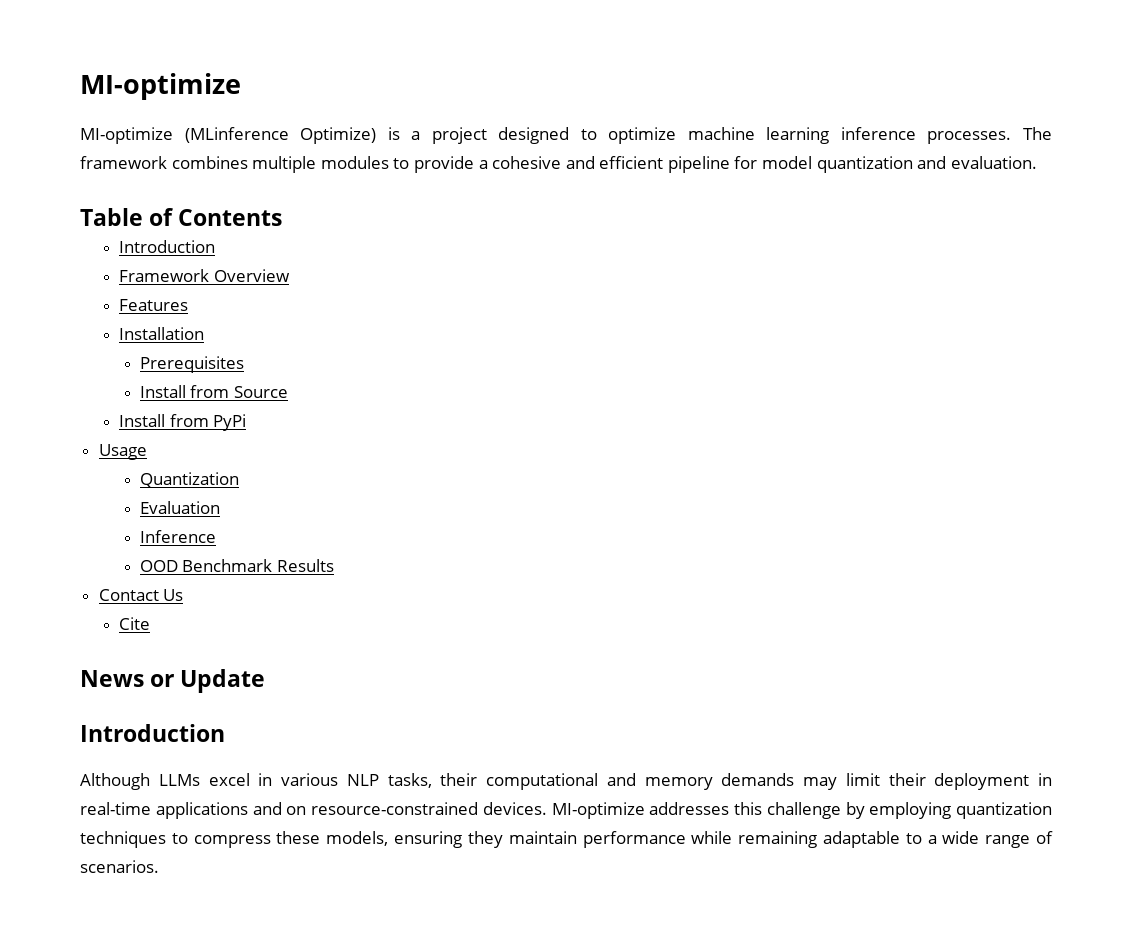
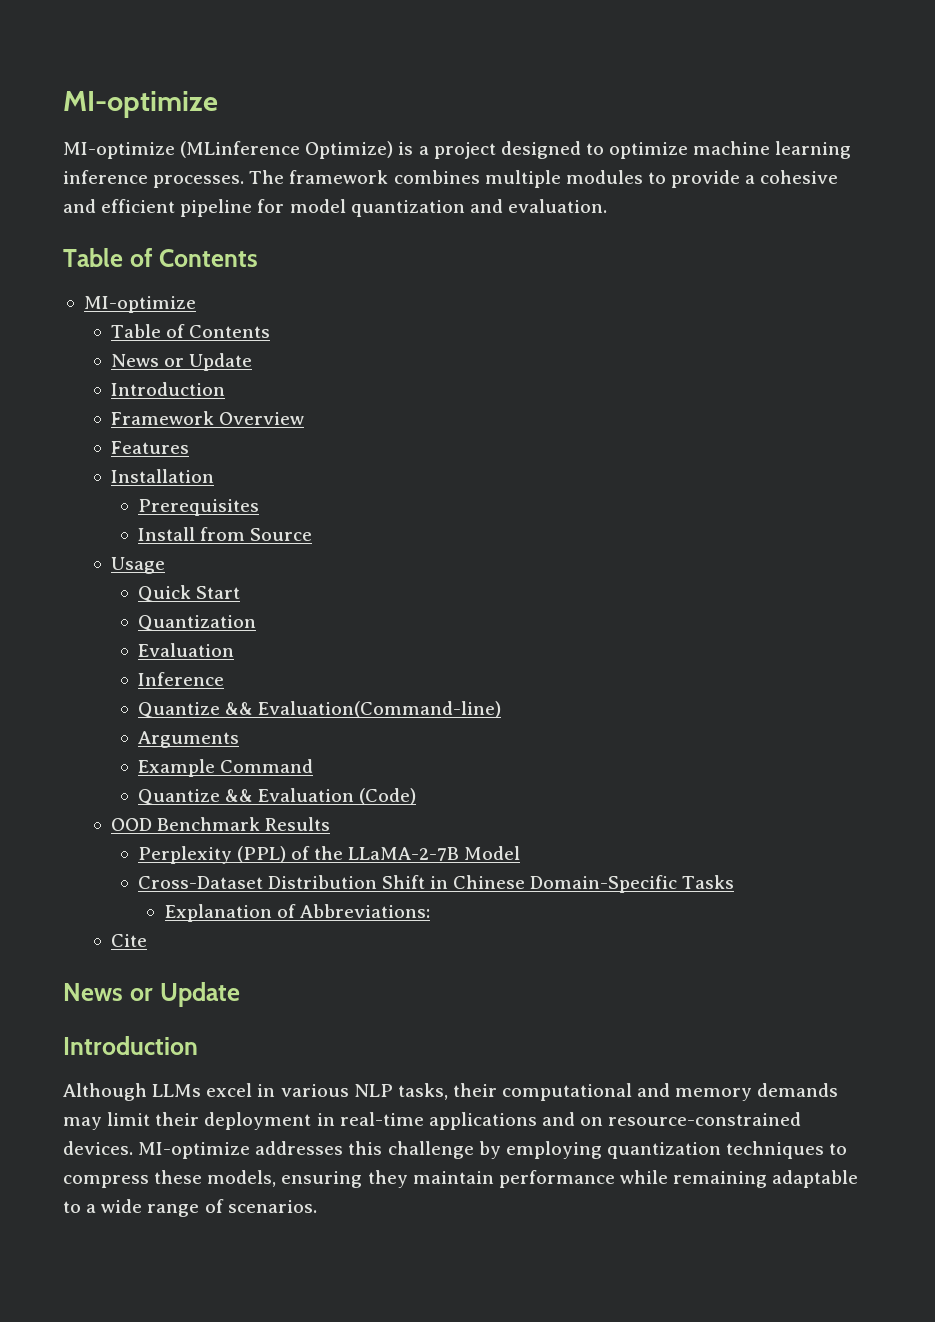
(283, 217) none -> [83,296,196,313] [110,324,271,338] [110,353,253,371] // MI-optimize // Table of Contents // News or Update
[119,414,247,431] [98,444,147,460] Install from PyPi // Usage -> [110,557,165,574] [137,585,240,602] Usage // Quick Start
[139,559,335,572] [98,589,184,601] OOD Benchmark Results // Contact Us -> [137,701,501,718] [137,731,239,748] [137,759,313,777] [137,788,417,805] [110,817,331,831] [137,846,521,864] [137,875,735,893] [164,904,430,922] Quantize && Evaluation(Command-line) // Arguments // Example Command // Quantize && Evaluation (Code) // OOD Benchmark Results // Perplexity (PPL) of the LLaMA-2-7B Model // Cross-Dataset Distribution Shift in Chinese Domain-Specific Tasks // Explanation of Abbreviations:

